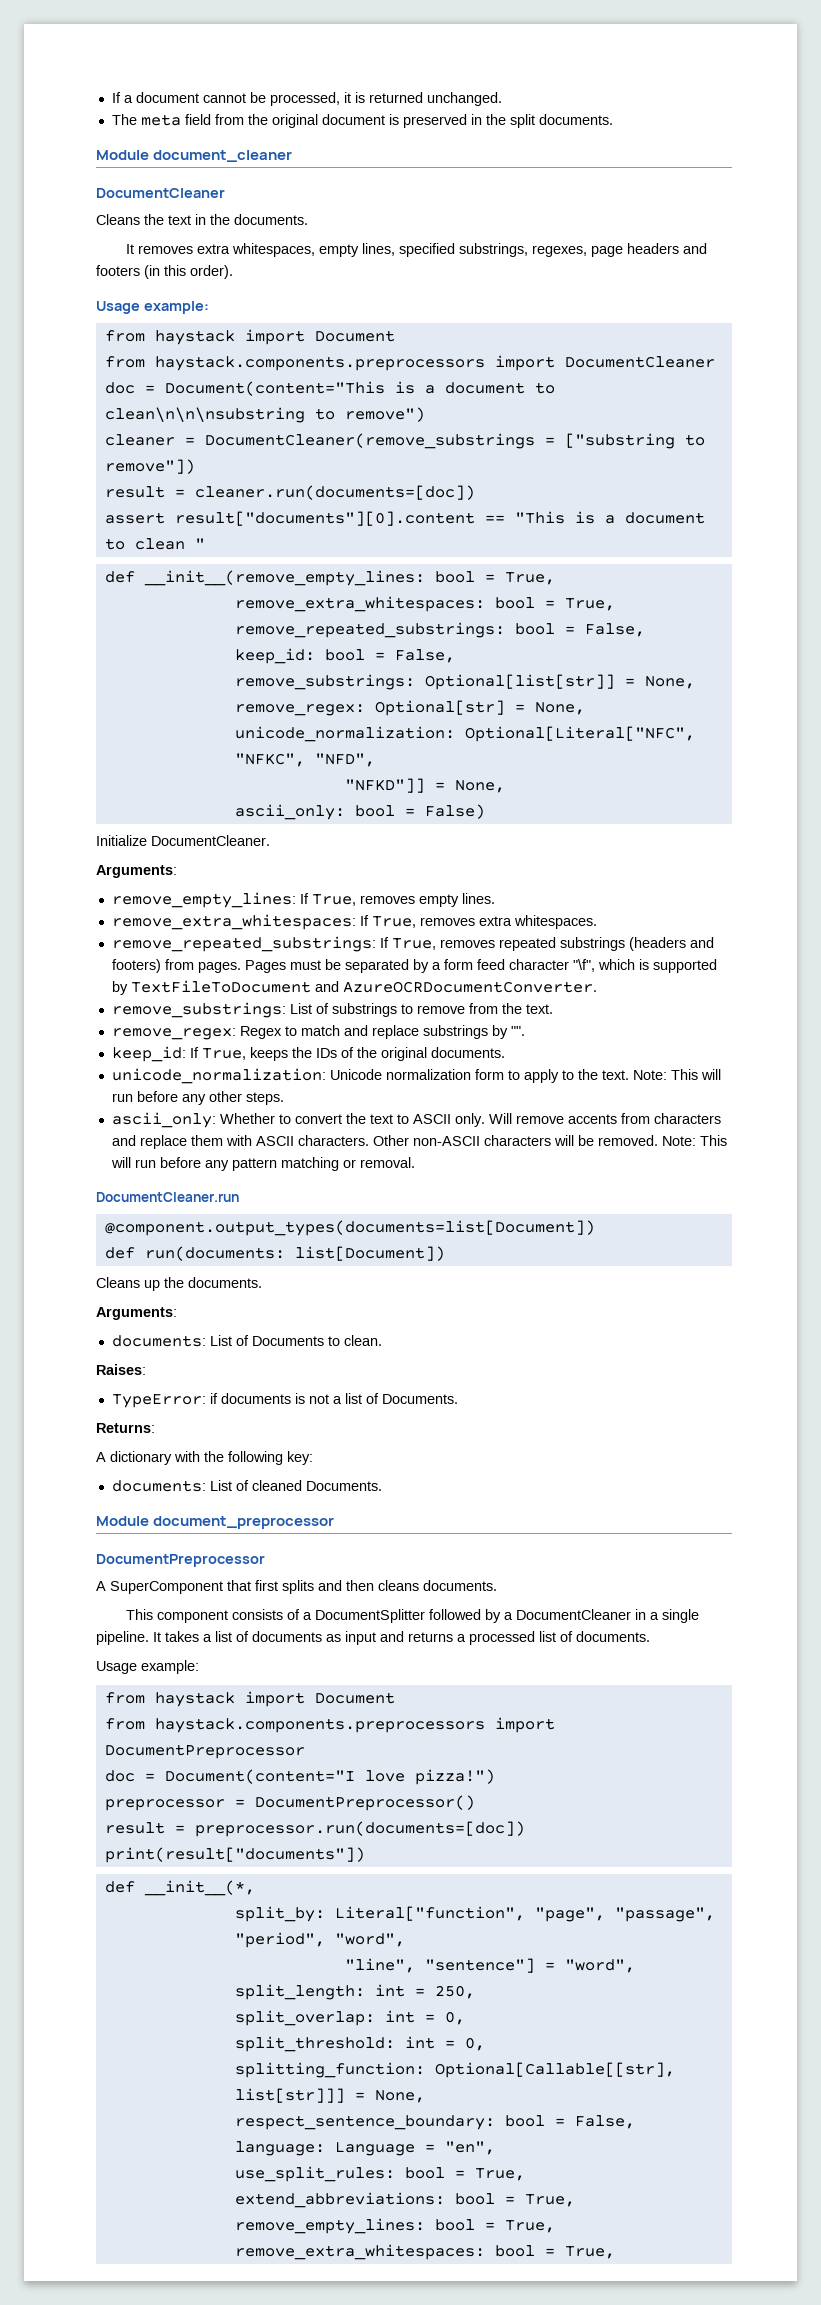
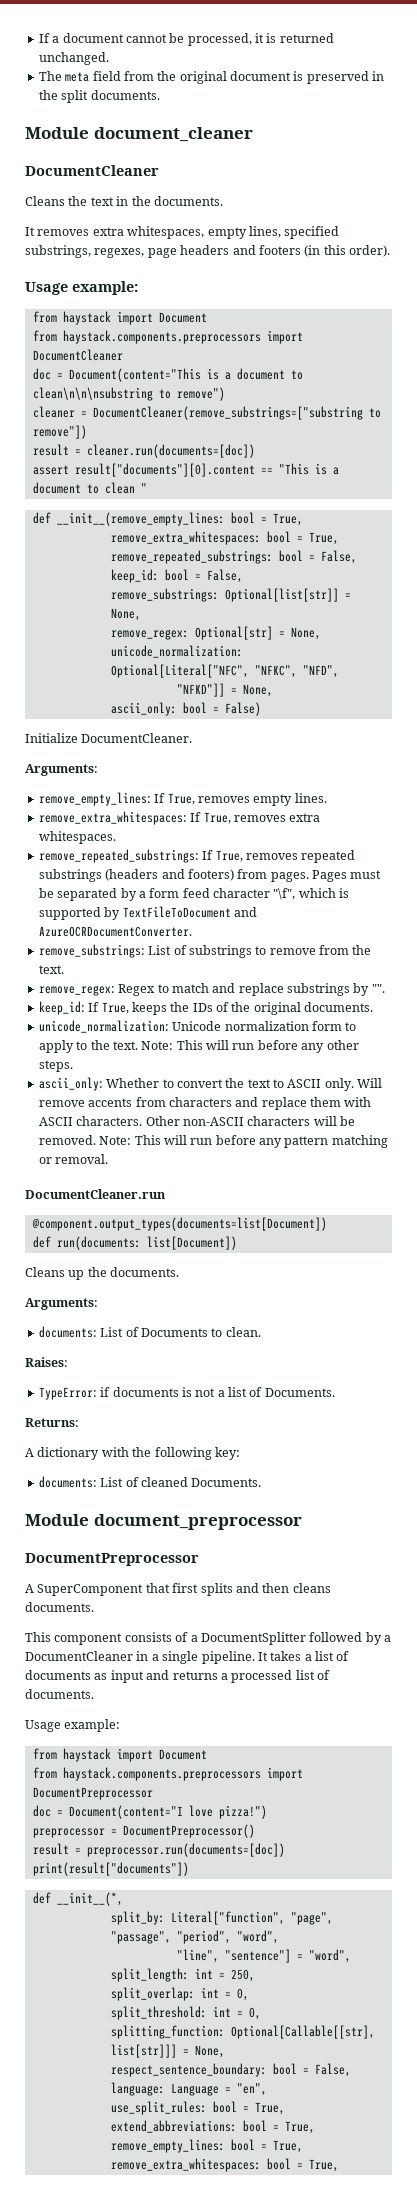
[204,433,675,449] DocumentCleaner(remove_substrings = ["substring -> [92,406,363,420] DocumentCleaner(remove_substrings=["substring

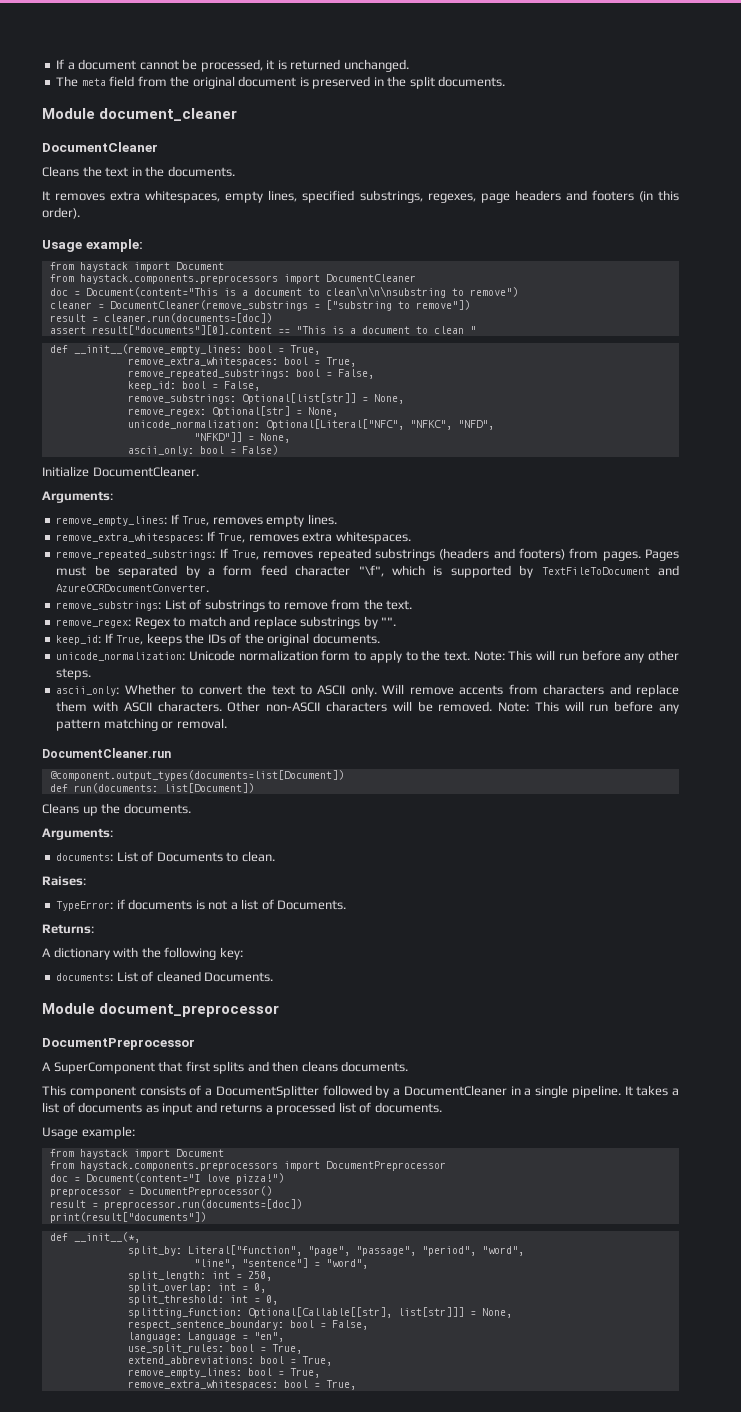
[92,406,363,420] DocumentCleaner(remove_substrings=["substring -> [109,300,392,311] DocumentCleaner(remove_substrings = ["substring

